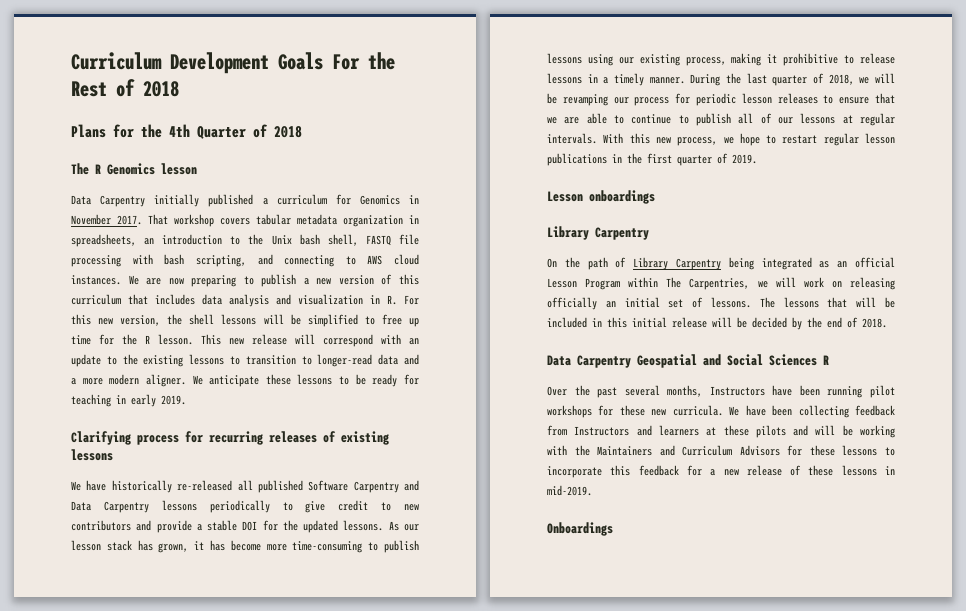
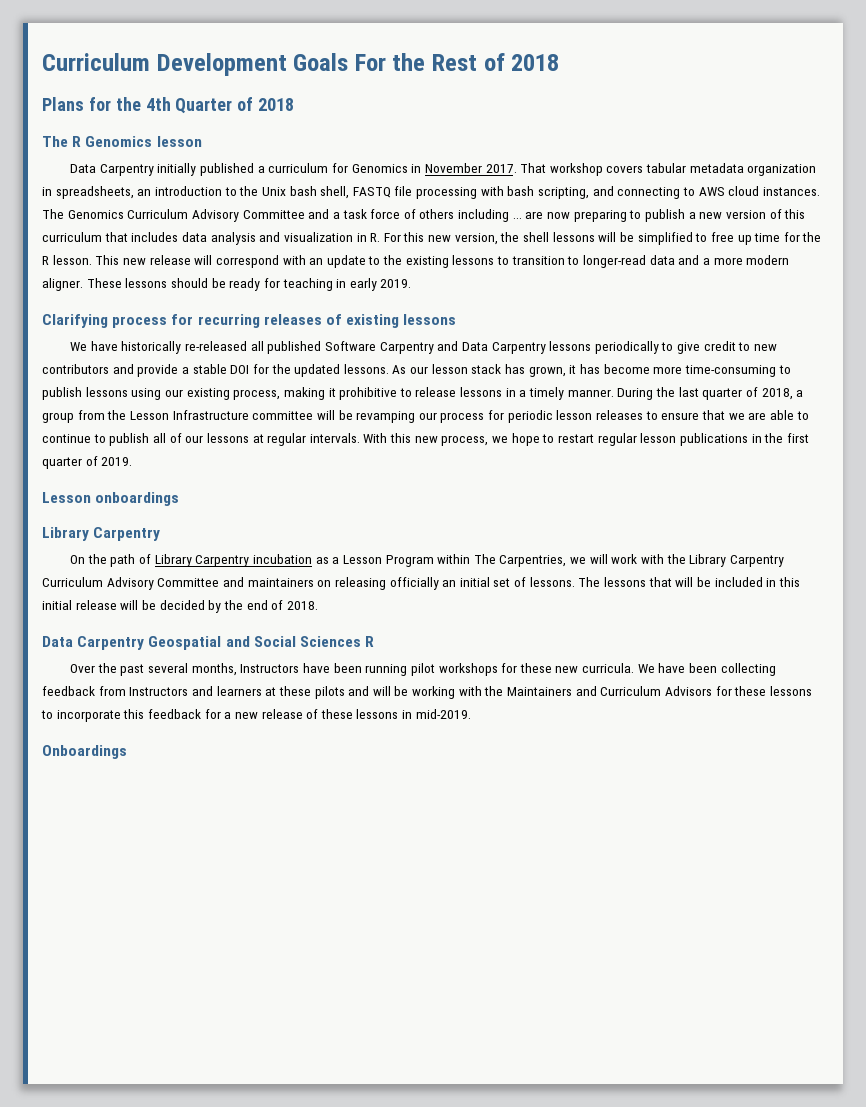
[128,275,139,285] We -> [42,209,522,222] The Genomics Curriculum Advisory Committee and a task force of others including ...
[192,374,350,387] We anticipate these lessons to -> [86,278,208,288] These lessons should
[859,77,870,84] we -> [796,390,804,397] [42,410,314,423] a group from the Lesson Infrastructure committee
[728,257,895,270] being integrated as an official -> [252,554,340,564] incubation as a
(824, 282) none -> [641,554,784,567] [42,577,314,590] with the Library Carpentry Curriculum Advisory Committee and maintainers

